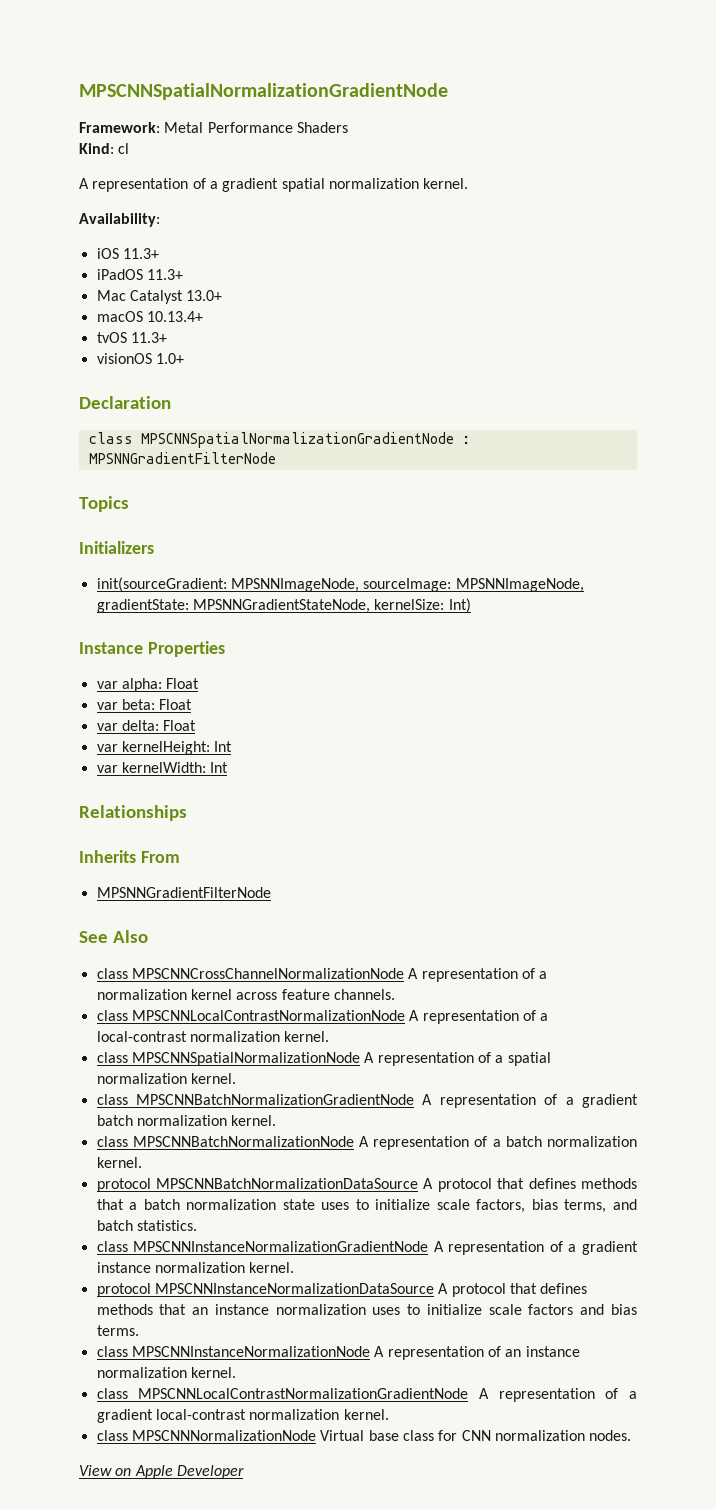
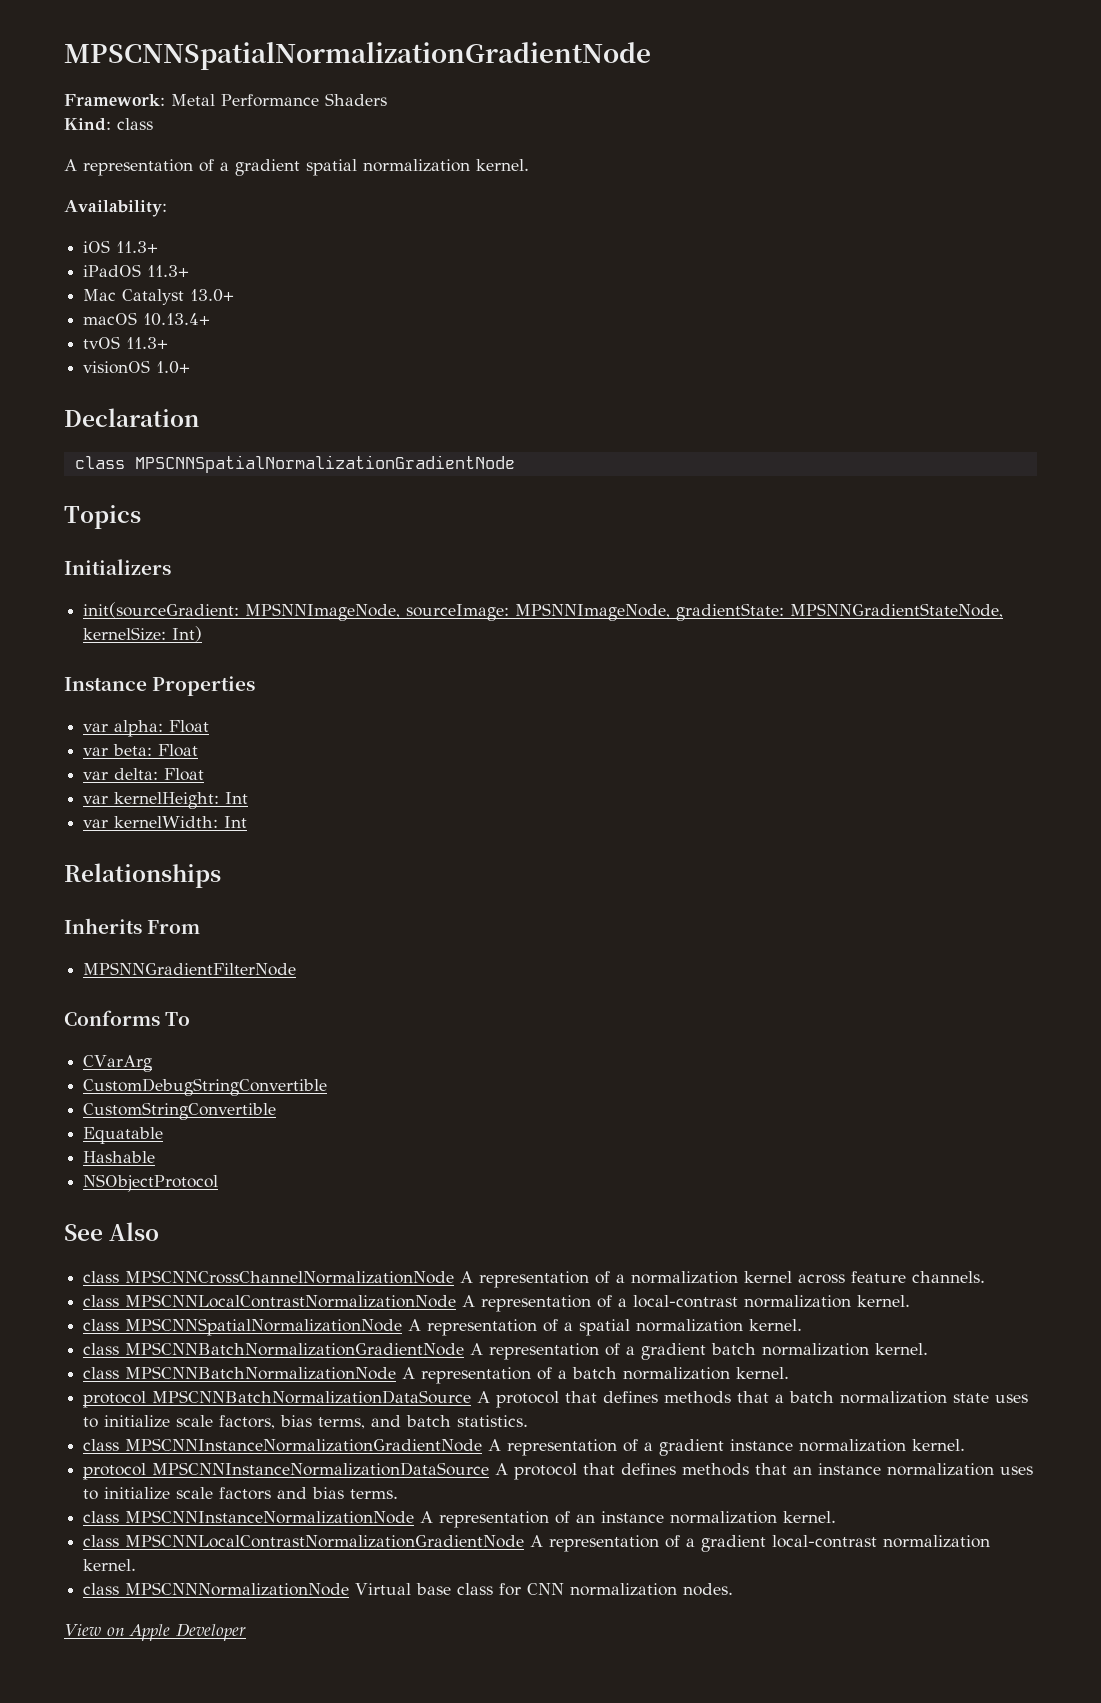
[118,143,130,154] cl -> [117,118,153,130] class
[461,436,470,444] [88,452,276,464] : MPSNNGradientFilterNode -> (515, 464) none
(271, 892) none -> [64,1010,191,1026] [83,1055,153,1072] [83,1078,328,1096] [83,1102,277,1120] [83,1127,164,1144] [83,1151,156,1163] [83,1174,219,1192] // Conforms To // CVarArg // CustomDebugStringConvertible // CustomStringConvertible // Equatable // Hashable // NSObjectProtocol

